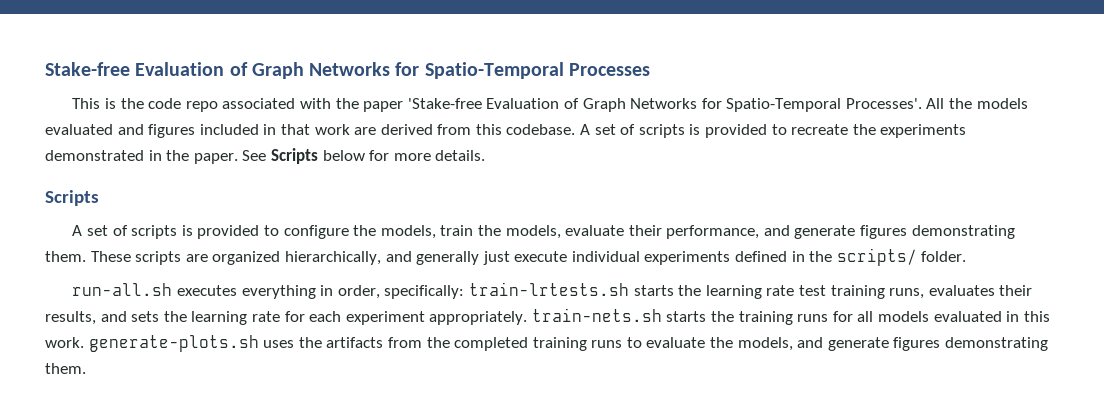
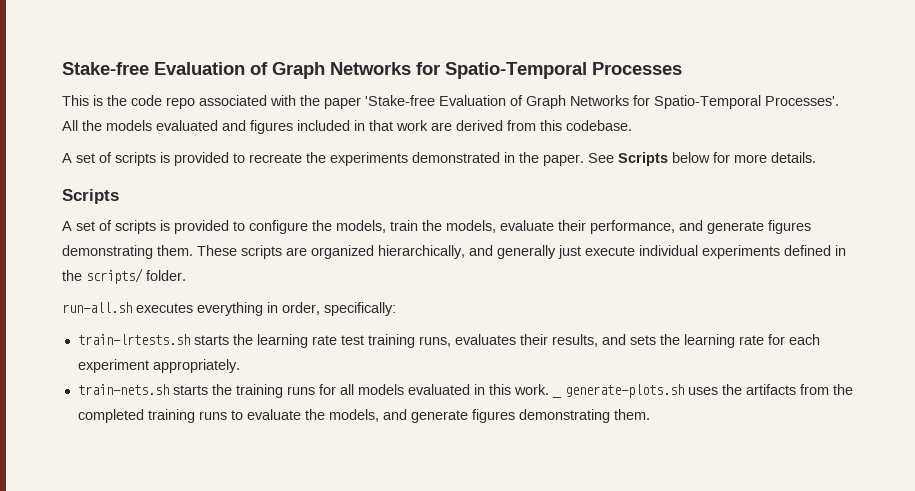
(576, 129) none -> (632, 125) //
(465, 292) none -> (396, 309) //
(528, 318) none -> (240, 366) //
(84, 342) none -> [551,395,562,398] _

